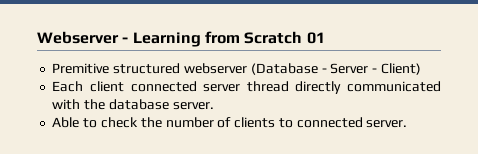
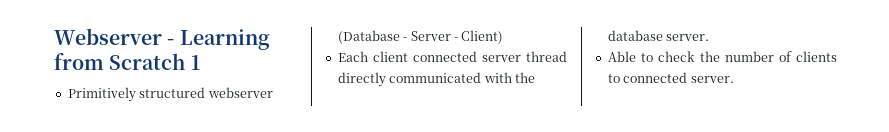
[306,32,325,44] [52,63,110,74] 01 // Premitive -> [190,55,200,70] [67,87,136,102] 1 // Primitively

